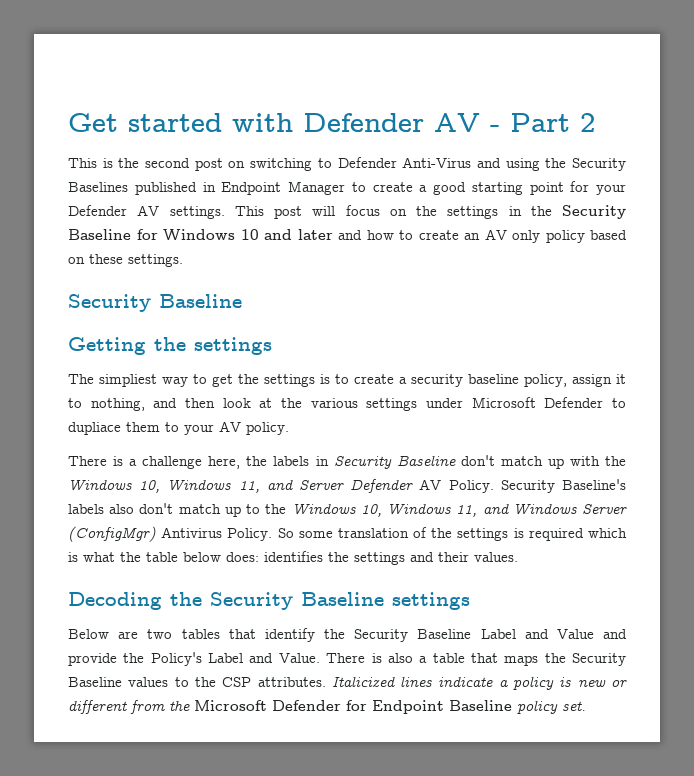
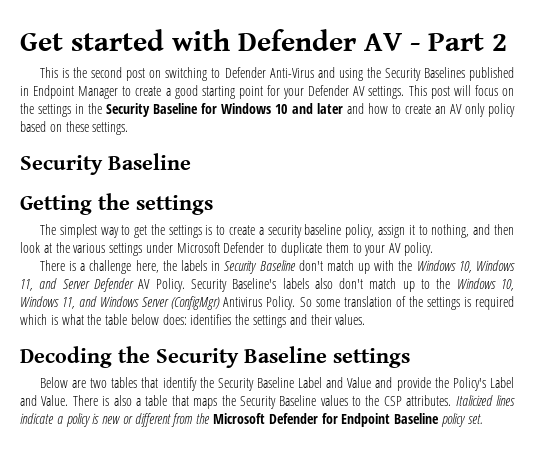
[99,374,157,387] simpliest -> [59,224,97,238] simplest
[68,422,121,435] dupliace -> [281,242,323,256] duplicate

